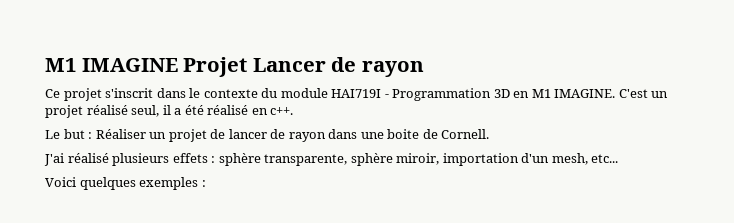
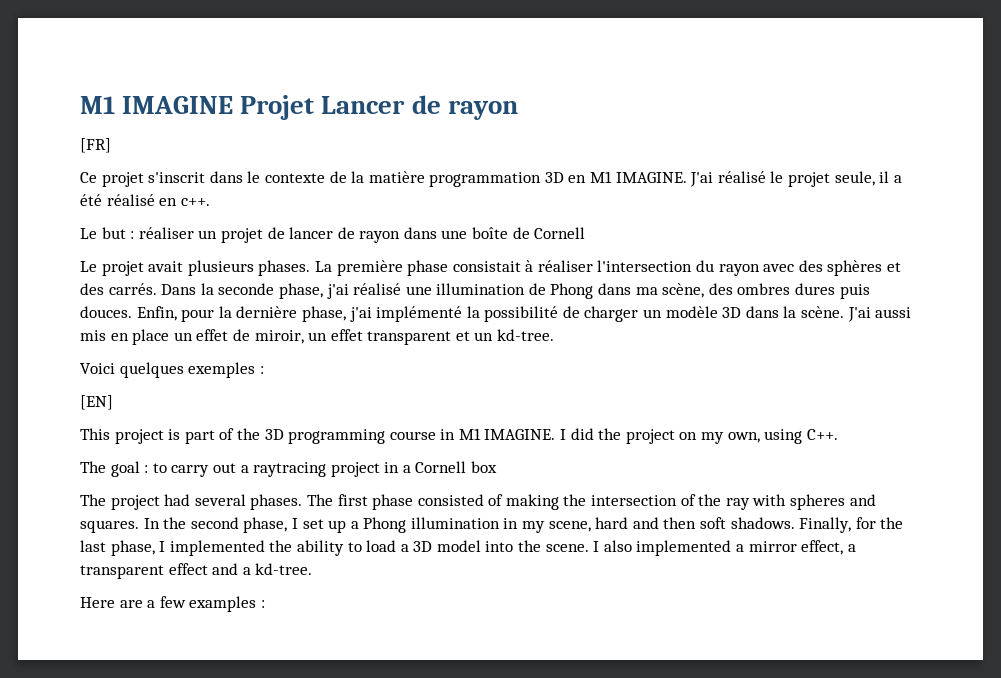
(424, 69) none -> [80,138,111,153] // [FR]
[261,88,669,101] [45,105,160,118] du module HAI719I - Programmation 3D en M1 IMAGINE. C'est un projet réalisé seul, -> [329,171,875,187] de la matière programmation 3D en M1 IMAGINE. J'ai réalisé le projet seule,
[95,129,146,139] Réaliser -> [138,227,194,239] réaliser
[387,129,490,139] [44,153,619,166] [45,177,199,190] boite de Cornell. // J'ai réalisé plusieurs effets : sphère transparente, sphère miroir, importation d'un mesh, etc... // Voici quelques exemples -> [472,227,586,239] [80,260,902,276] [80,283,870,299] [80,306,912,322] [80,329,555,345] [80,362,264,378] [80,395,113,410] [80,428,838,444] [80,461,498,477] [80,494,876,510] [80,517,904,533] [80,540,856,556] [80,563,313,579] [80,596,257,612] boîte de Cornell // Le projet avait plusieurs phases. La première phase consistait à réaliser l'intersection du rayon avec des sphères et des carrés. Dans la seconde phase, j'ai réalisé une illumination de Phong dans ma scène, des ombres dures puis douces. Enfin, pour la dernière phase, j'ai implémenté la possibilité de charger un modèle 3D dans la scène. J'ai aussi mis en place un effet de miroir, un effet transparent et un kd-tree. // Voici quelques exemples : // [EN] // This project is part of the 3D programming course in M1 IMAGINE. I did the project on my own, using C++. // The goal : to carry out a raytracing project in a Cornell box // The project had several phases. The first phase consisted of making the intersection of the ray with spheres and squares. In the second phase, I set up a Phong illumination in my scene, hard and then soft shadows. Finally, for the last phase, I implemented the ability to load a 3D model into the scene. I also implemented a mirror effect, a transparent effect and a kd-tree. // Here are a few examples

